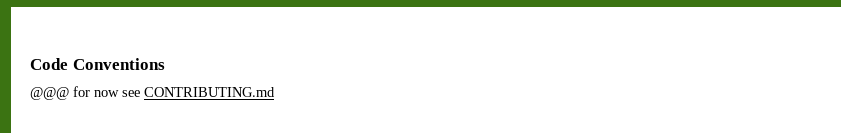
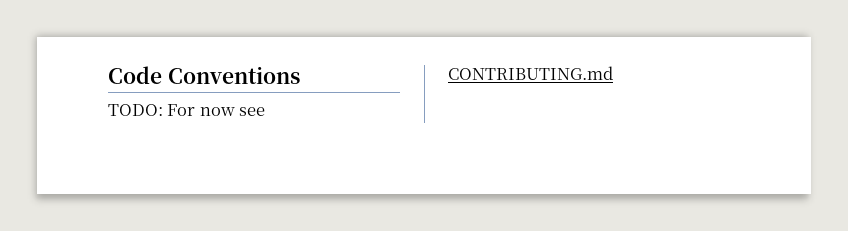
[30,86,90,100] @@@ for -> [108,104,196,116] TODO: For

